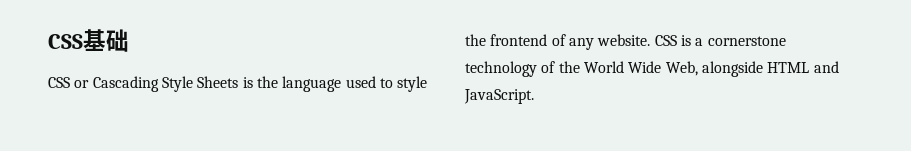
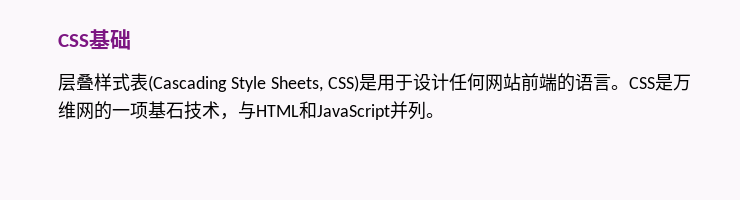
[48,76,428,92] [465,34,786,50] [465,61,839,77] [464,89,534,104] CSS or Cascading Style Sheets is the language used to style the frontend of any website. CSS is a cornerstone technology of the World Wide Web, alongside HTML and JavaScript. -> [58,73,691,92] [58,101,444,120] 层叠样式表(Cascading Style Sheets, CSS)是用于设计任何网站前端的语言。CSS是万维网的一项基石技术，与HTML和JavaScript并列。

